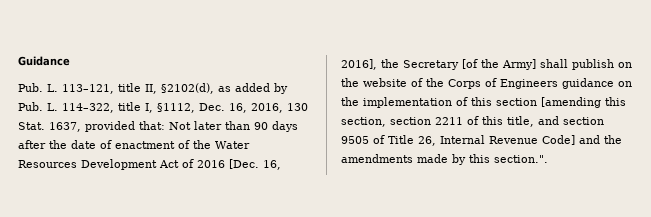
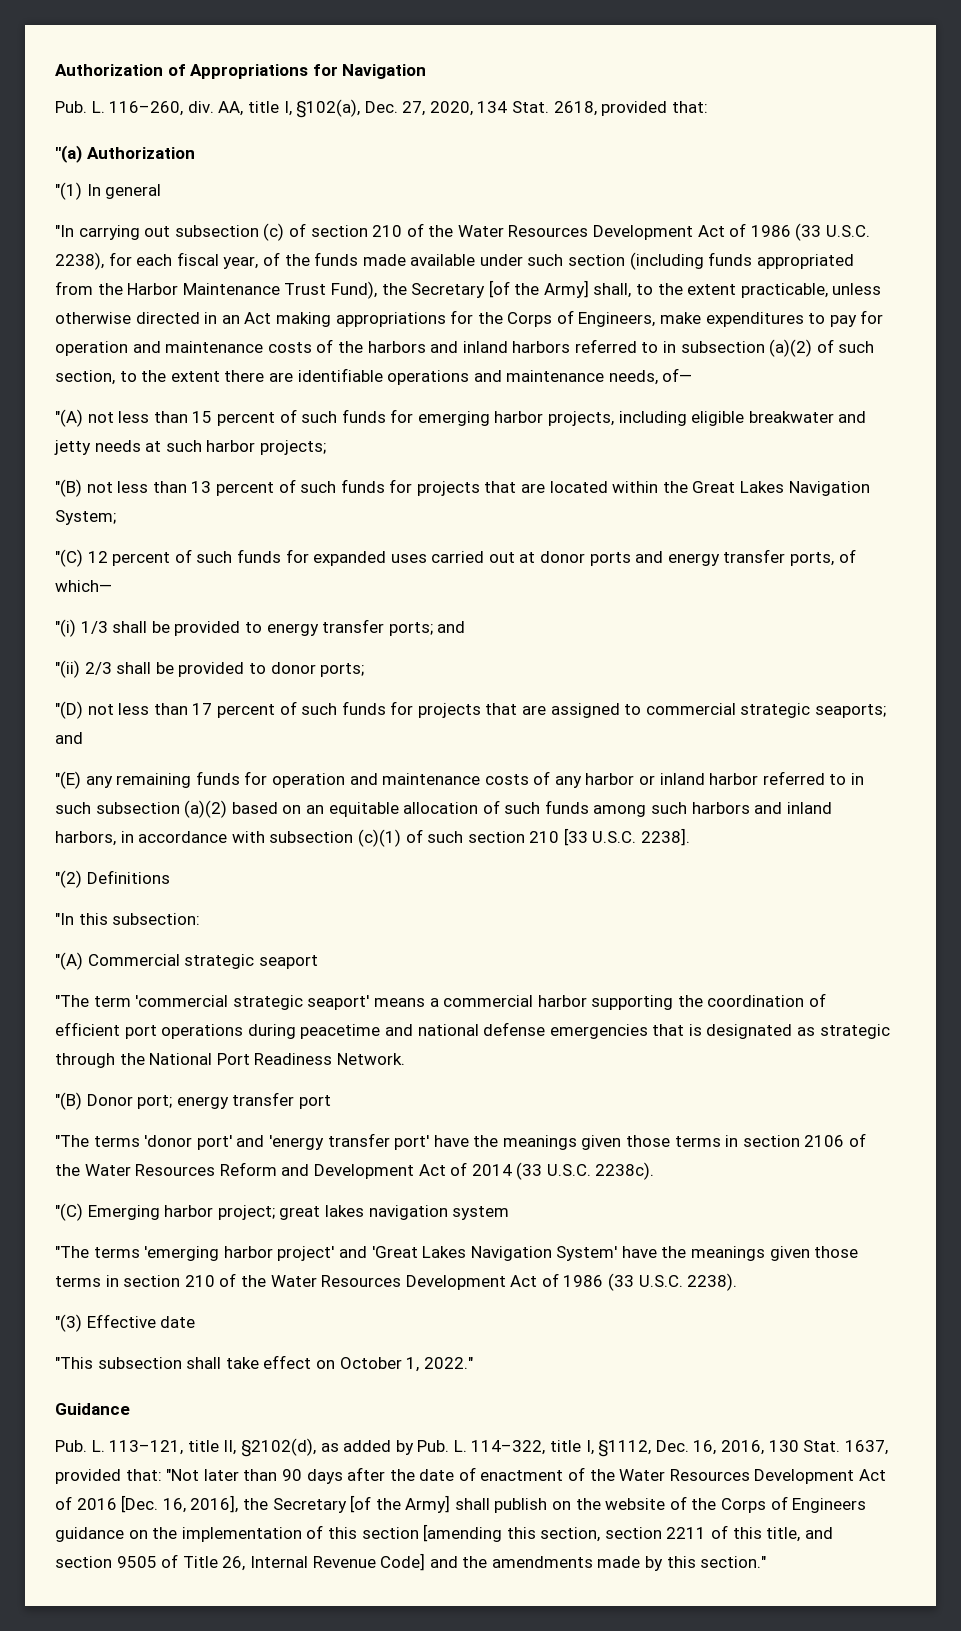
(18, 61) none -> [55,64,427,79] [55,99,708,118] [55,145,195,163] [55,182,162,200] [55,223,871,241] [55,252,854,270] [55,280,882,299] [55,310,884,327] [55,339,875,357] [55,368,693,385] [55,409,867,427] [54,440,326,455] [55,479,870,497] [55,510,116,525] [55,549,856,567] [55,580,112,592] [55,619,466,637] [55,660,365,678] [55,701,887,719] [55,732,83,744] [55,771,865,789] [55,800,832,818] [55,828,691,847] [55,870,170,888] [55,913,201,925] [55,952,318,970] [55,993,827,1010] [55,1022,890,1039] [55,1053,405,1068] [55,1092,331,1110] [55,1133,867,1150] [55,1162,655,1180] [55,1203,510,1221] [55,1246,859,1261] [55,1273,738,1291] [55,1314,196,1332] [55,1355,473,1372] Authorization of Appropriations for Navigation // Pub. L. 116–260, div. AA, title I, §102(a), Dec. 27, 2020, 134 Stat. 2618, provided that: // "(a) Authorization // "(1) In general // "In carrying out subsection (c) of section 210 of the Water Resources Development Act of 1986 (33 U.S.C. 2238), for each fiscal year, of the funds made available under such section (including funds appropriated from the Harbor Maintenance Trust Fund), the Secretary [of the Army] shall, to the extent practicable, unless otherwise directed in an Act making appropriations for the Corps of Engineers, make expenditures to pay for operation and maintenance costs of the harbors and inland harbors referred to in subsection (a)(2) of such section, to the extent there are identifiable operations and maintenance needs, of— // "(A) not less than 15 percent of such funds for emerging harbor projects, including eligible breakwater and jetty needs at such harbor projects; // "(B) not less than 13 percent of such funds for projects that are located within the Great Lakes Navigation System; // "(C) 12 percent of such funds for expanded uses carried out at donor ports and energy transfer ports, of which— // "(i) 1/3 shall be provided to energy transfer ports; and // "(ii) 2/3 shall be provided to donor ports; // "(D) not less than 17 percent of such funds for projects that are assigned to commercial strategic seaports; and // "(E) any remaining funds for operation and maintenance costs of any harbor or inland harbor referred to in such subsection (a)(2) based on an equitable allocation of such funds among such harbors and inland harbors, in accordance with subsection (c)(1) of such section 210 [33 U.S.C. 2238]. // "(2) Definitions // "In this subsection: // "(A) Commercial strategic seaport // "The term 'commercial strategic seaport' means a commercial harbor supporting the coordination of efficient port operations during peacetime and national defense emergencies that is designated as strategic through the National Port Readiness Network. // "(B) Donor port; energy transfer port // "The terms 'donor port' and 'energy transfer port' have the meanings given those terms in section 2106 of the Water Resources Reform and Development Act of 2014 (33 U.S.C. 2238c). // "(C) Emerging harbor project; great lakes navigation system // "The terms 'emerging harbor project' and 'Great Lakes Navigation System' have the meanings given those terms in section 210 of the Water Resources Development Act of 1986 (33 U.S.C. 2238). // "(3) Effective date // "This subsection shall take effect on October 1, 2022." //
[169,122,191,130] Not -> [166,1469,200,1481] "Not
[494,155,548,163] section.". -> [700,1556,767,1568] section."

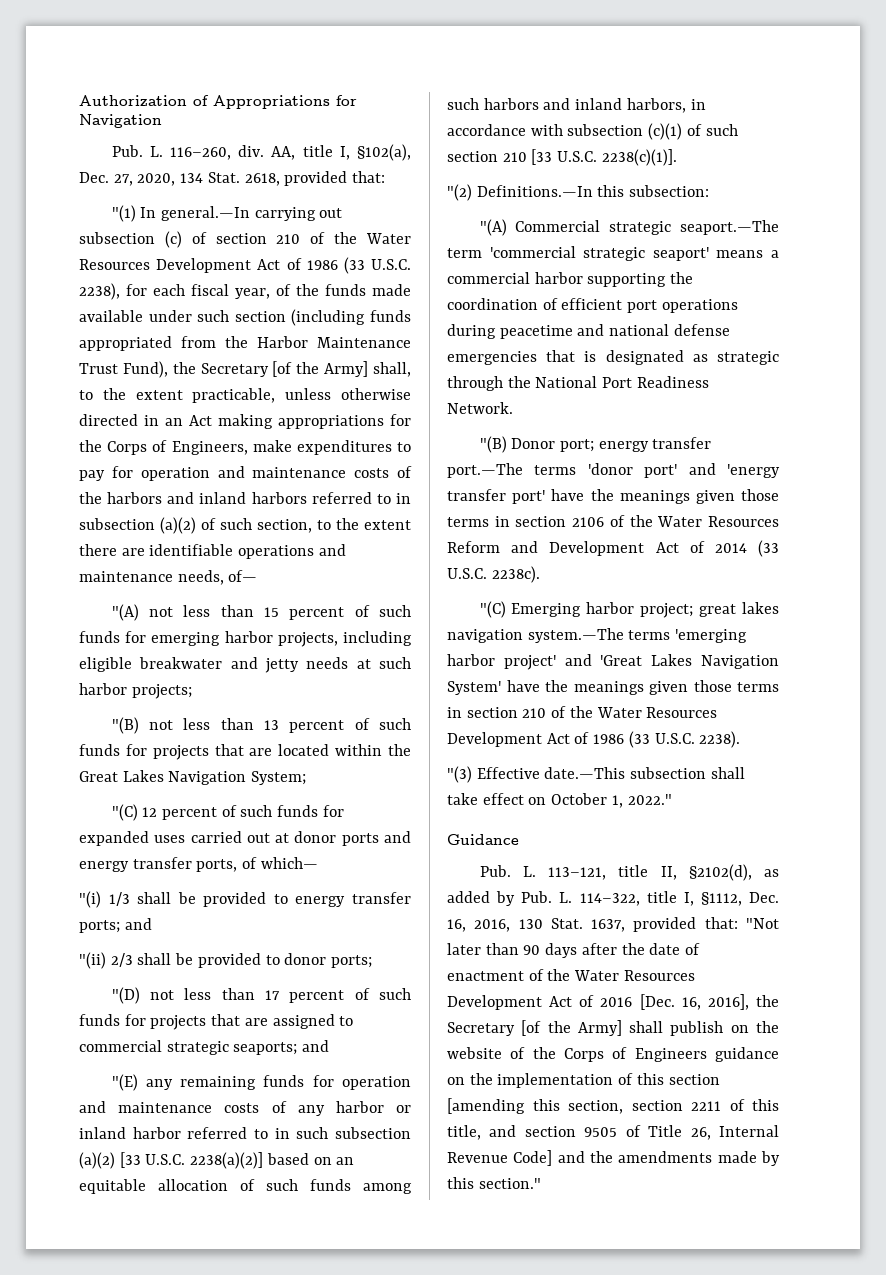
[55,145,195,163] // "(a) Authorization -> (386, 177) none
[105,184,162,199] [55,225,74,237] general // "In -> [160,206,250,221] general.—In
(228, 809) none -> [119,1152,264,1169] [33 U.S.C. 2238(a)(2)]
[641,828,691,846] 2238]. -> [601,149,677,166] 2238(c)(1)].
[86,870,170,884] [55,913,74,925] Definitions // "In -> [476,185,593,197] Definitions.—In
[258,955,318,969] [55,995,89,1007] seaport // "The -> [680,220,779,235] seaport.—The
[298,1095,331,1109] [55,1135,89,1147] port // "The -> [447,463,523,478] port.—The
[452,1206,510,1220] [55,1246,89,1258] system // "The -> [527,628,624,643] system.—The
[160,1316,196,1328] [55,1357,93,1369] date // "This -> [544,767,626,779] date.—This

